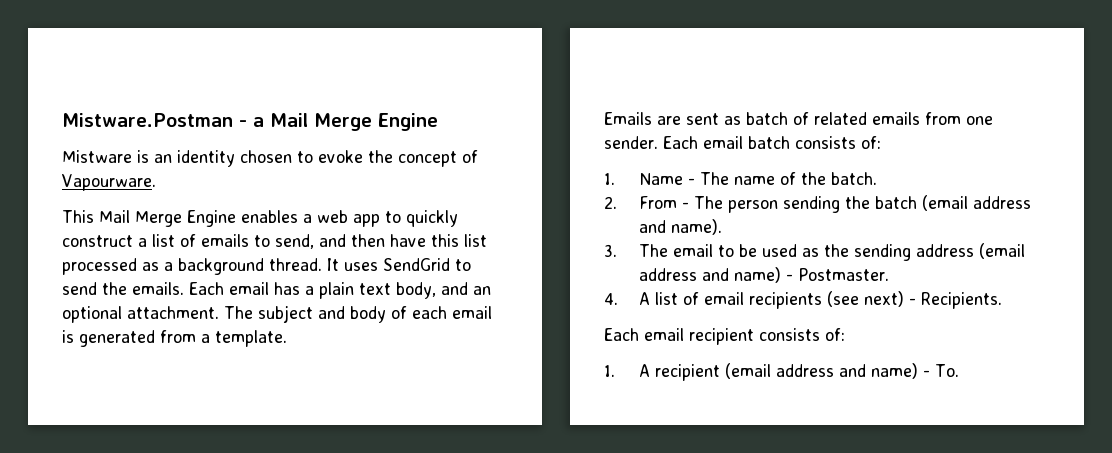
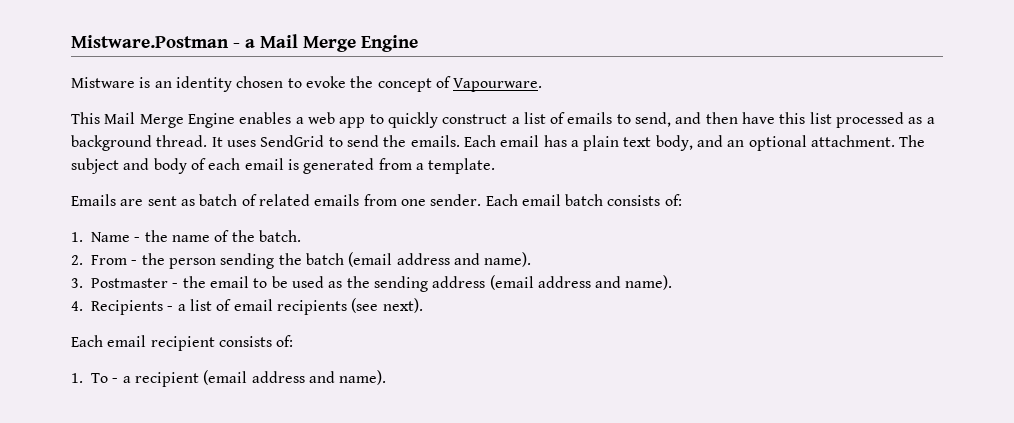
[699,172,729,185] The -> [144,230,168,242] the
[693,196,723,209] The -> [141,253,165,265] the
[638,244,668,257] The -> [91,276,206,288] Postmaster - the
[733,267,889,283] [604,292,650,305] name) - Postmaster. // 4. A -> [625,275,673,290] [71,300,186,315] name). // 4. Recipients - a
[863,291,1002,309] next) - Recipients. -> [382,298,423,313] next).
[638,364,650,377] A -> [91,373,131,383] To - a
[870,363,959,379] name) - To. -> [339,370,387,385] name).

